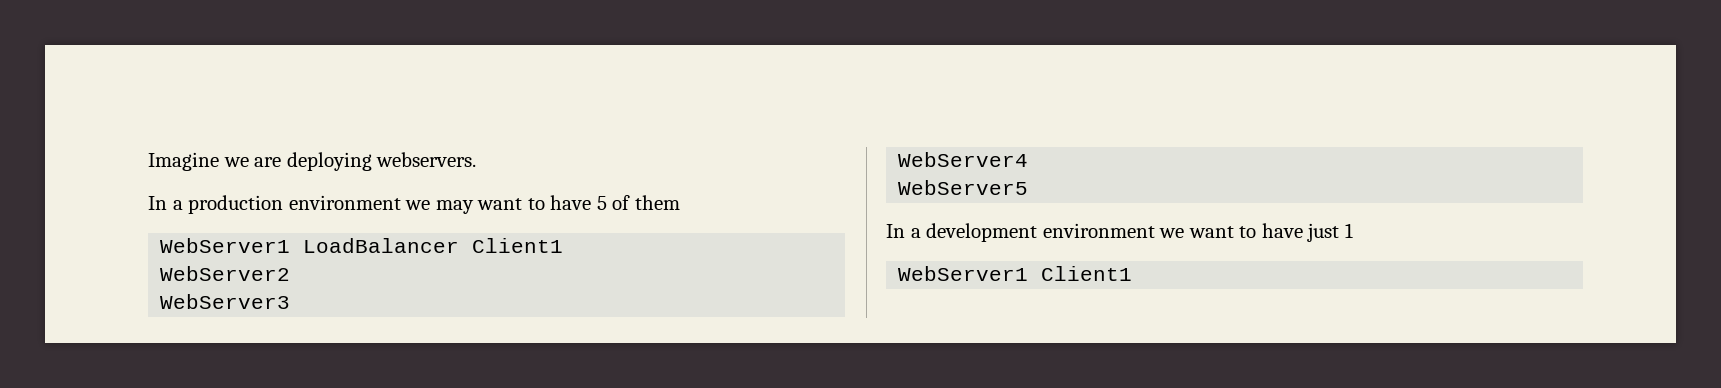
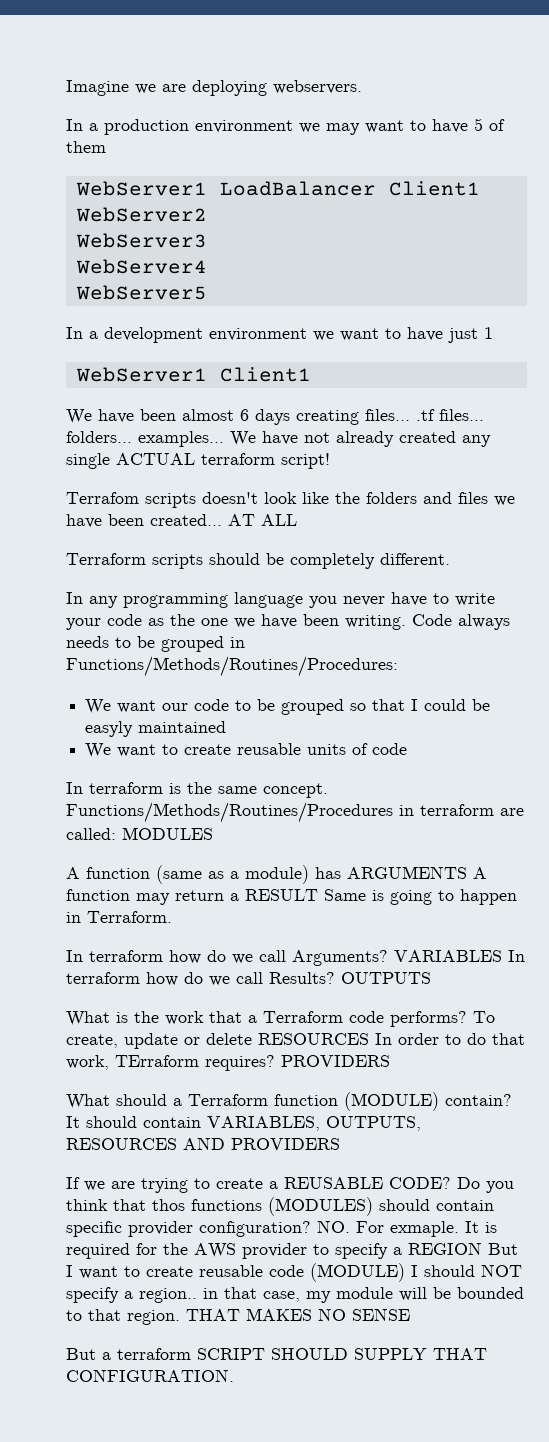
(1133, 273) none -> [66,409,484,425] [66,431,491,447] [66,453,330,469] [66,492,515,508] [66,514,297,528] [66,553,450,569] [66,592,495,608] [66,614,510,630] [66,636,245,652] [66,656,398,677] [85,699,491,715] [85,721,227,737] [85,743,408,758] [66,782,328,798] [66,802,524,823] [66,827,213,840] [66,865,487,884] [66,889,517,905] [66,911,172,923] [66,950,525,966] [66,972,431,986] [66,1011,495,1027] [66,1033,525,1049] [66,1055,390,1071] [66,1092,512,1111] [66,1116,421,1131] [66,1137,340,1150] [66,1177,514,1193] [66,1197,494,1216] [66,1220,497,1237] [66,1242,518,1259] [66,1263,522,1282] [66,1287,524,1303] [66,1308,410,1325] [66,1348,487,1360] [66,1369,234,1382] // We have been almost 6 days creating files... .tf files... folders... examples... We have not already created any single ACTUAL terraform script! // Terrafom scripts doesn't look like the folders and files we have been created... AT ALL // Terraform scripts should be completely different. // In any programming language you never have to write your code as the one we have been writing. Code always needs to be grouped in Functions/Methods/Routines/Procedures: // We want our code to be grouped so that I could be easyly maintained // We want to create reusable units of code // In terraform is the same concept. Functions/Methods/Routines/Procedures in terraform are called: MODULES // A function (same as a module) has ARGUMENTS A function may return a RESULT Same is going to happen in Terraform. // In terraform how do we call Arguments? VARIABLES In terraform how do we call Results? OUTPUTS // What is the work that a Terraform code performs? To create, update or delete RESOURCES In order to do that work, TErraform requires? PROVIDERS // What should a Terraform function (MODULE) contain? It should contain VARIABLES, OUTPUTS, RESOURCES AND PROVIDERS // If we are trying to create a REUSABLE CODE? Do you think that thos functions (MODULES) should contain specific provider configuration? NO. For exmaple. It is required for the AWS provider to specify a REGION But I want to create reusable code (MODULE) I should NOT specify a region.. in that case, my module will be bounded to that region. THAT MAKES NO SENSE // But a terraform SCRIPT SHOULD SUPPLY THAT CONFIGURATION.

